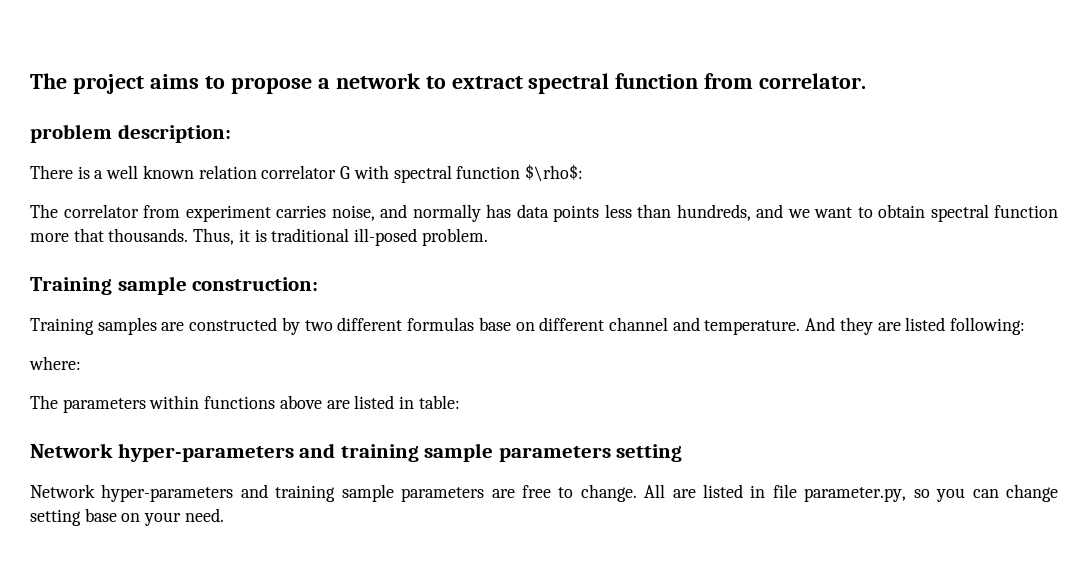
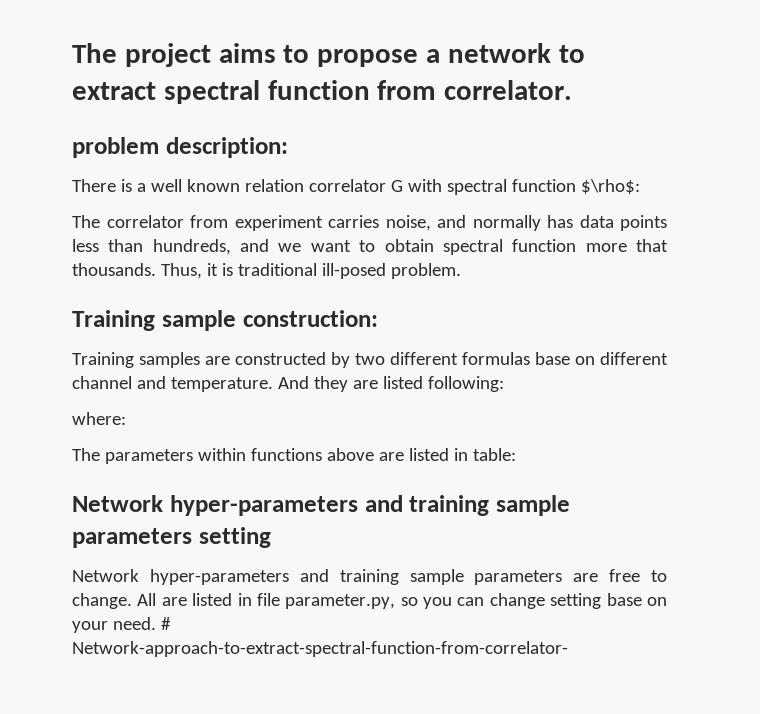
(224, 515) none -> [160,617,171,630] [72,641,568,657] # Network-approach-to-extract-spectral-function-from-correlator-

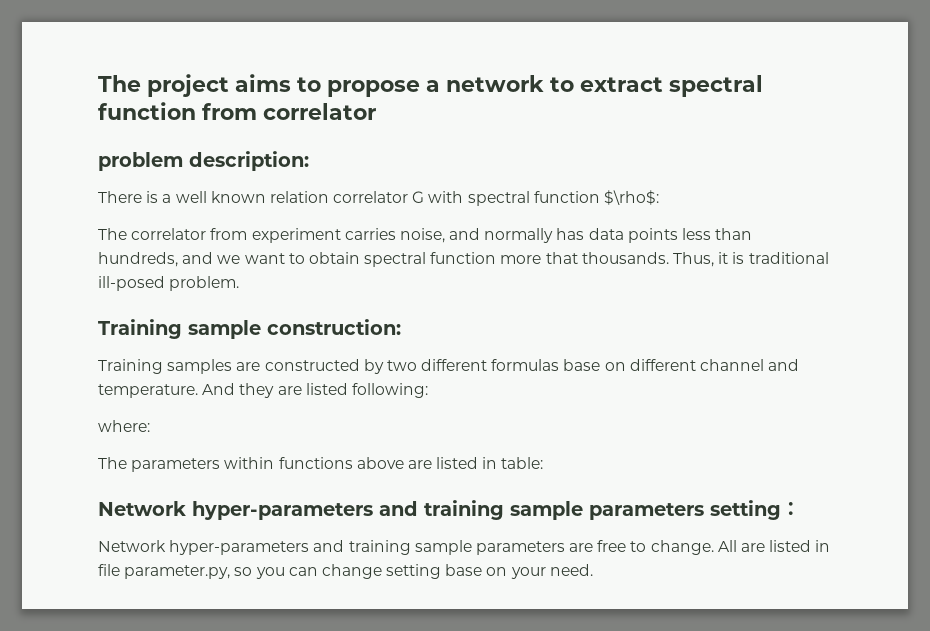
[444,80,573,100] correlator. -> [263,103,376,120] correlator
(271, 537) none -> [781,502,801,516] ：
[160,617,171,630] [72,641,568,657] # Network-approach-to-extract-spectral-function-from-correlator- -> (593, 570) none

